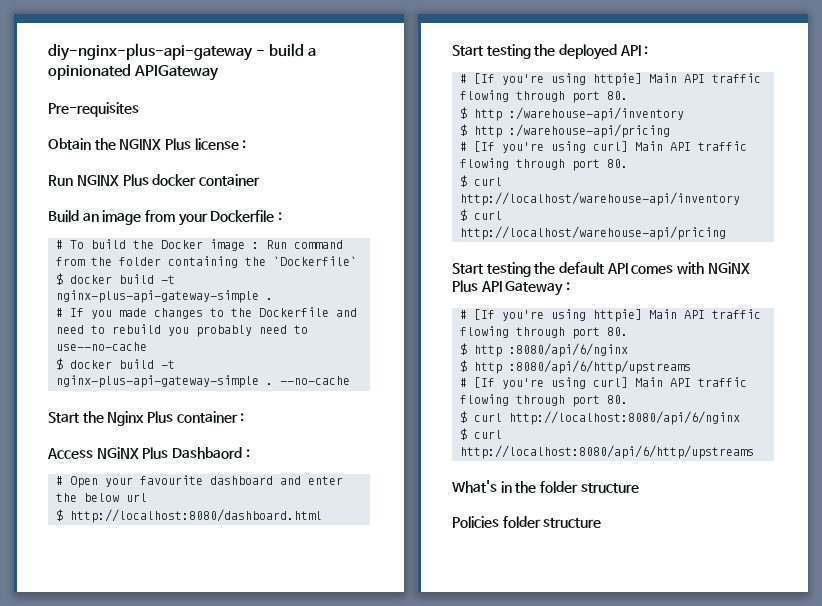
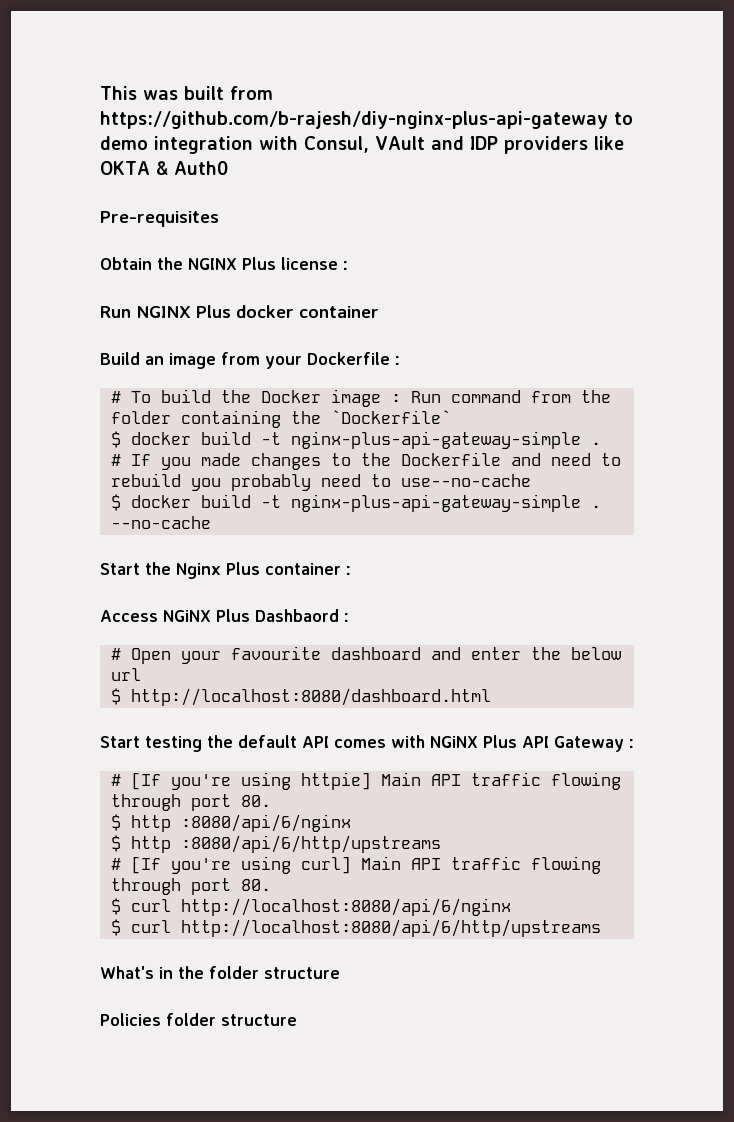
[48,43,316,61] [48,64,219,81] diy-nginx-plus-api-gateway - build a opinionated APIGateway -> [100,86,273,100] [100,111,633,129] [100,136,624,154] [100,161,228,175] This was built from https://github.com/b-rajesh/diy-nginx-plus-api-gateway to demo integration with Consul, VAult and IDP providers like OKTA & Auth0
[452,44,649,60] [459,73,761,86] [459,90,628,103] [459,107,684,121] [459,124,670,138] [459,141,747,153] [459,158,628,171] [459,175,502,187] [459,192,740,206] [459,209,502,221] [459,226,726,240] // Start testing the deployed API : // # [If you're using httpie] Main API traffic flowing through port 80. // $ http :/warehouse-api/inventory // $ http :/warehouse-api/pricing // # [If you're using curl] Main API traffic flowing through port 80. // $ curl http://localhost/warehouse-api/inventory // $ curl http://localhost/warehouse-api/pricing -> (491, 697) none

